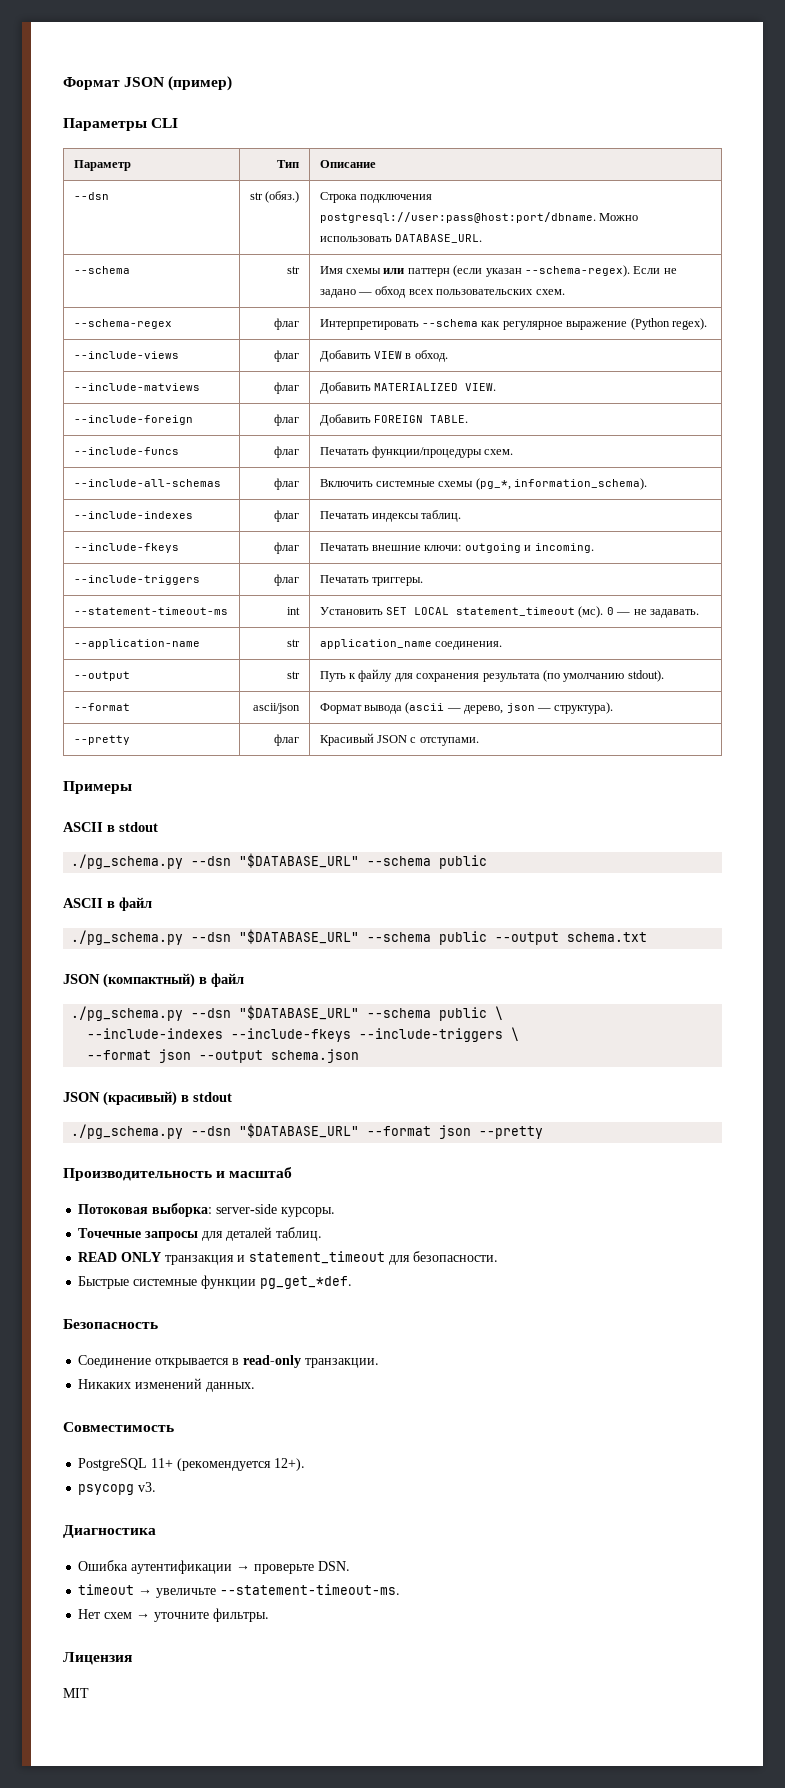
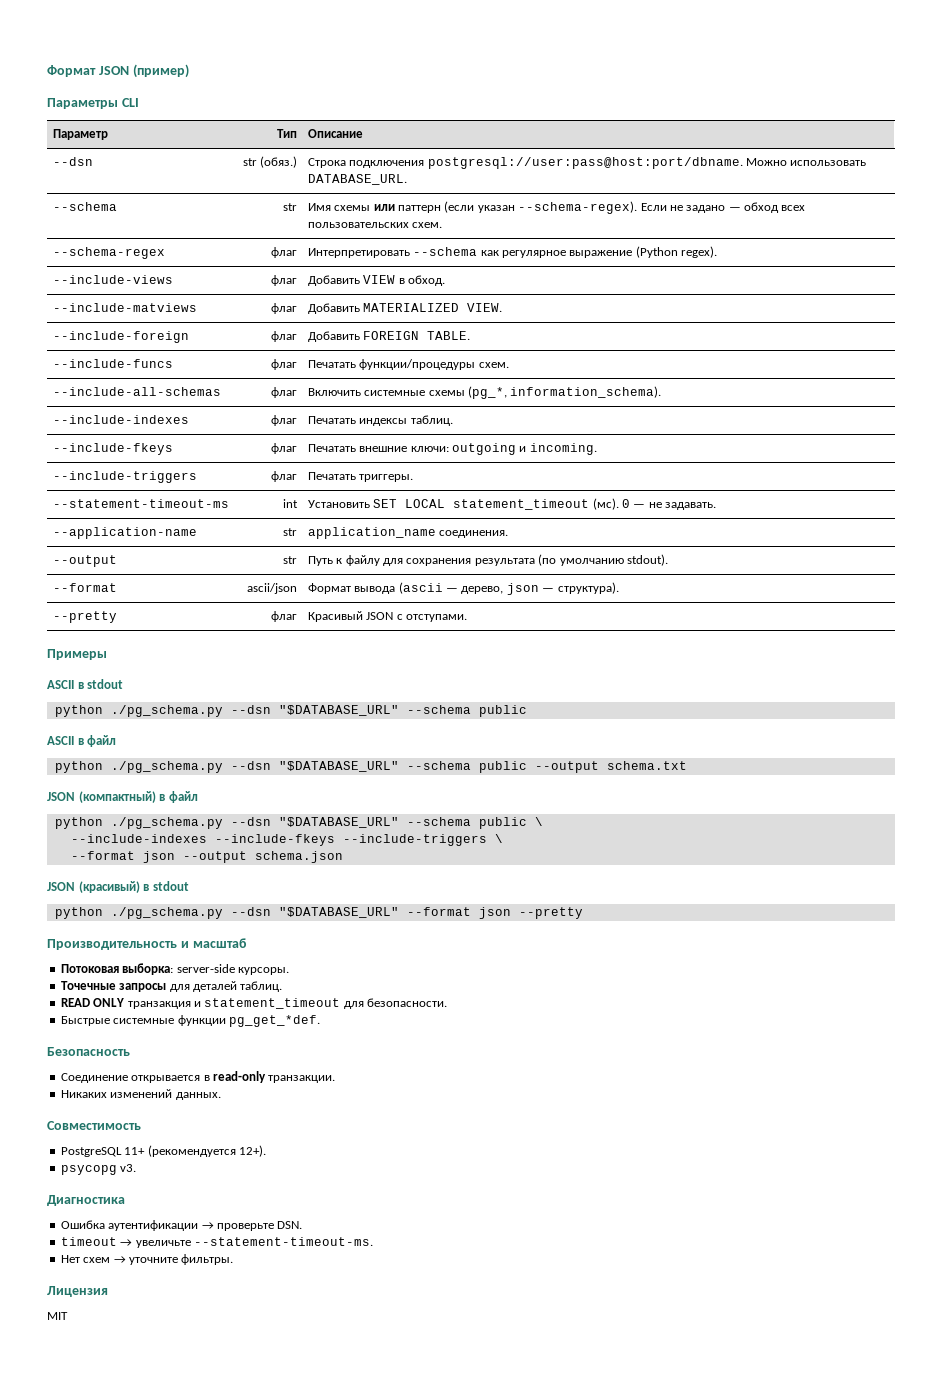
(158, 827) none -> [54,705,103,717] python
(152, 904) none -> [54,761,103,773] python
(244, 980) none -> [54,817,103,829] python
(232, 1097) none -> [54,907,103,919] python

